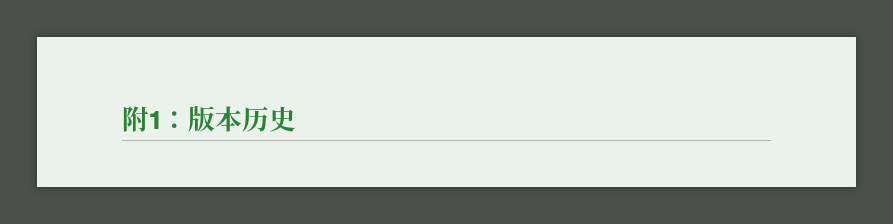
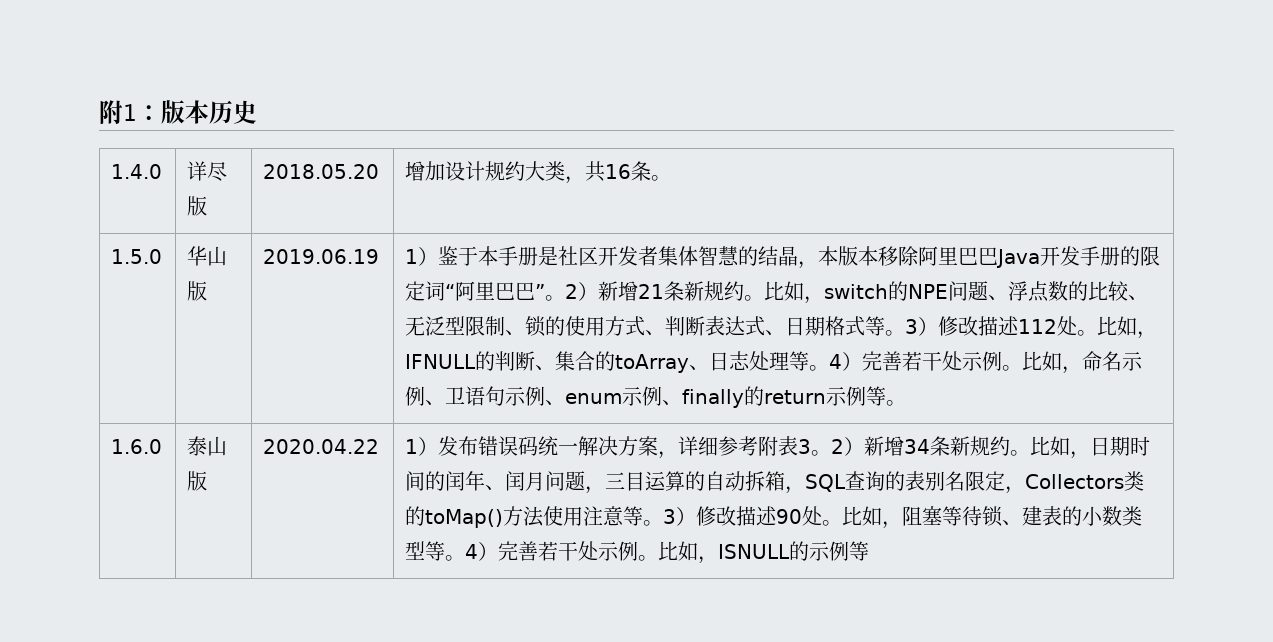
(296, 119) none -> [111,164,163,179] [187,161,228,182] [187,196,208,216] [263,164,380,179] [405,161,672,184] [111,249,163,264] [187,246,228,266] [187,281,208,301] [263,249,380,264] [405,246,1161,269] [405,281,1149,304] [405,316,1158,339] [405,351,1144,374] [405,386,907,408] [111,439,163,454] [187,436,228,456] [187,471,208,491] [263,439,380,454] [405,436,1151,459] [405,471,1145,494] [405,506,1143,529] [405,541,870,564] // 1.4.0 | 详尽版 | 2018.05.20 | 增加设计规约大类，共16条。 // 1.5.0 | 华山版 | 2019.06.19 | 1）鉴于本手册是社区开发者集体智慧的结晶，本版本移除阿里巴巴Java开发手册的限定词“阿里巴巴”。2）新增21条新规约。比如，switch的NPE问题、浮点数的比较、无泛型限制、锁的使用方式、判断表达式、日期格式等。3）修改描述112处。比如，IFNULL的判断、集合的toArray、日志处理等。4）完善若干处示例。比如，命名示例、卫语句示例、enum示例、finally的return示例等。 // 1.6.0 | 泰山版 | 2020.04.22 | 1）发布错误码统一解决方案，详细参考附表3。2）新增34条新规约。比如，日期时间的闰年、闰月问题，三目运算的自动拆箱，SQL查询的表别名限定，Collectors类的toMap()方法使用注意等。3）修改描述90处。比如，阻塞等待锁、建表的小数类型等。4）完善若干处示例。比如，ISNULL的示例等

